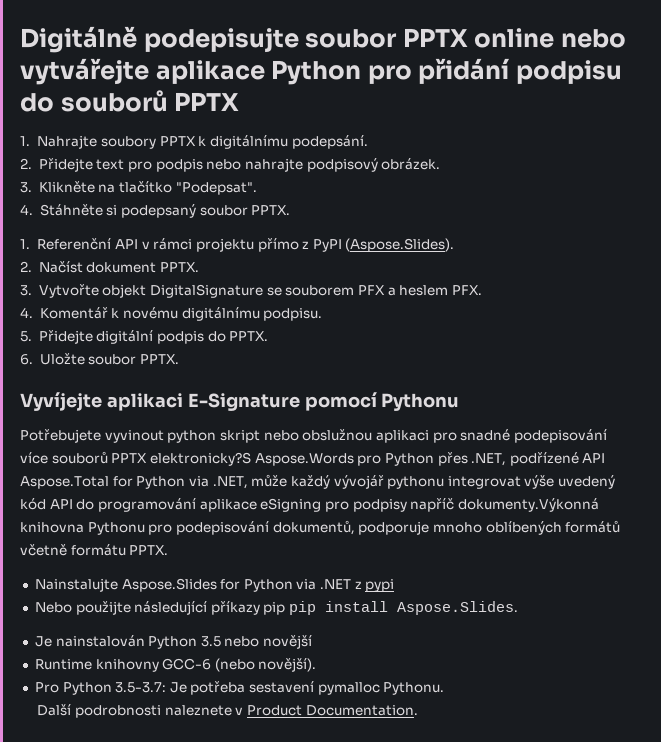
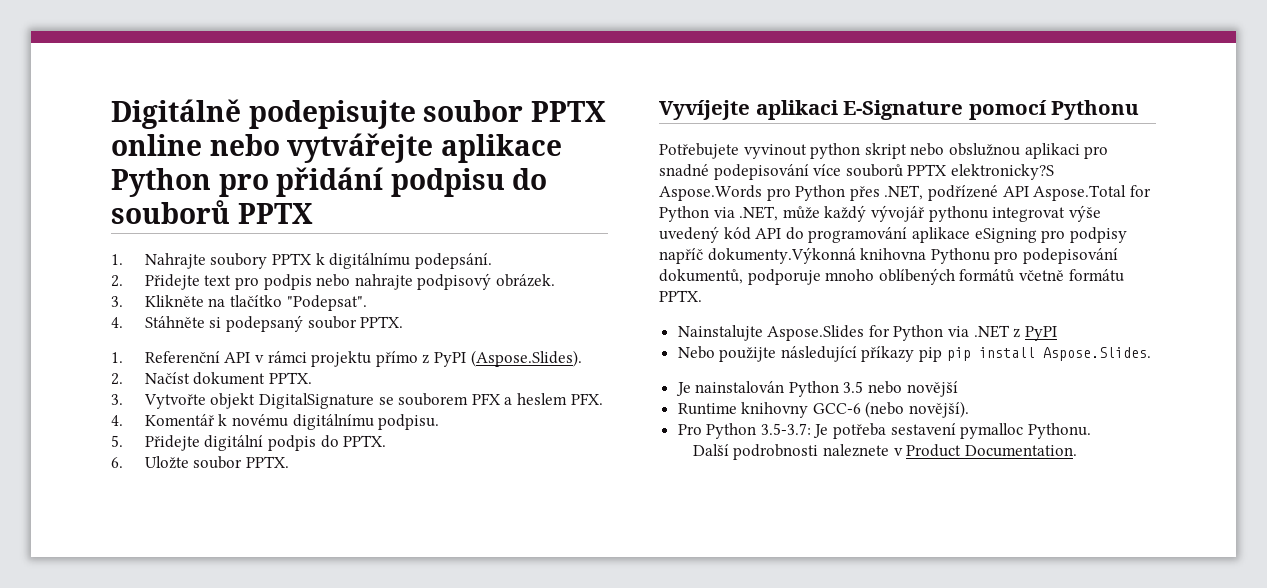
[365,579,395,592] pypi -> [1024,326,1057,341] PyPI

